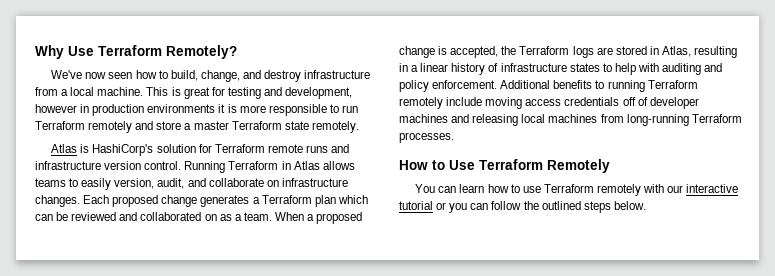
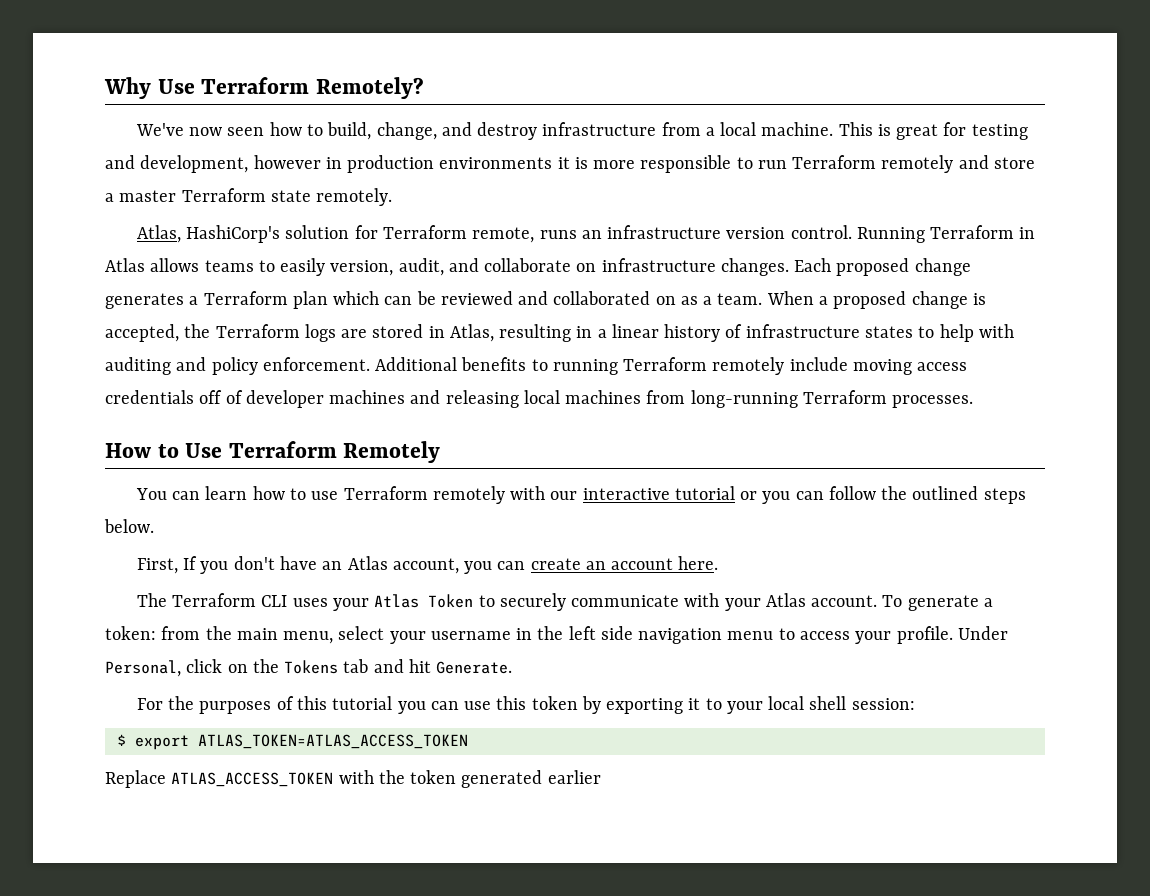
[51,144,90,153] Atlas is -> [136,225,181,243] Atlas,
[267,144,350,153] remote runs and -> [472,227,602,243] remote, runs an
(646, 205) none -> [136,556,719,574] [136,593,993,611] [105,626,1008,644] [105,659,513,677] [136,696,915,714] [116,734,468,750] [105,770,601,788] // First, If you don't have an Atlas account, you can create an account here. // The Terraform CLI uses your Atlas Token to securely communicate with your Atlas account. To generate a token: from the main menu, select your username in the left side navigation menu to access your profile. Under Personal, click on the Tokens tab and hit Generate. // For the purposes of this tutorial you can use this token by exporting it to your local shell session: // $ export ATLAS_TOKEN=ATLAS_ACCESS_TOKEN // Replace ATLAS_ACCESS_TOKEN with the token generated earlier

